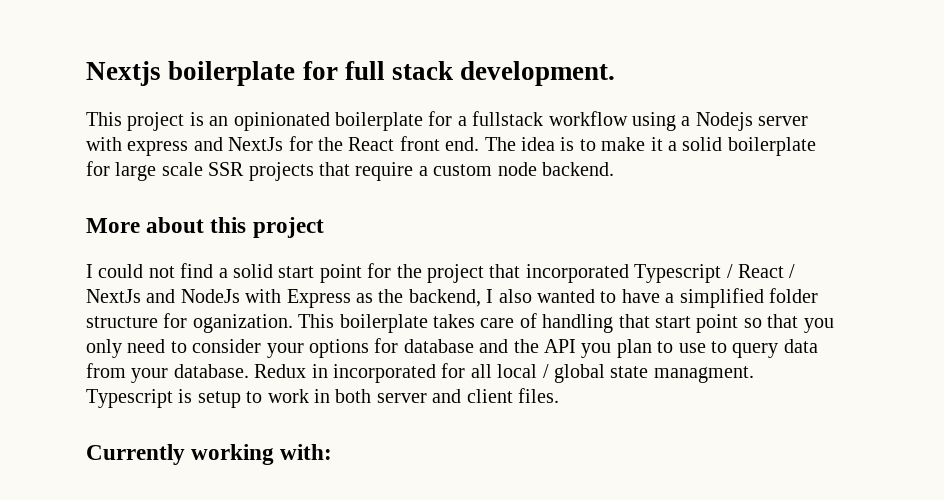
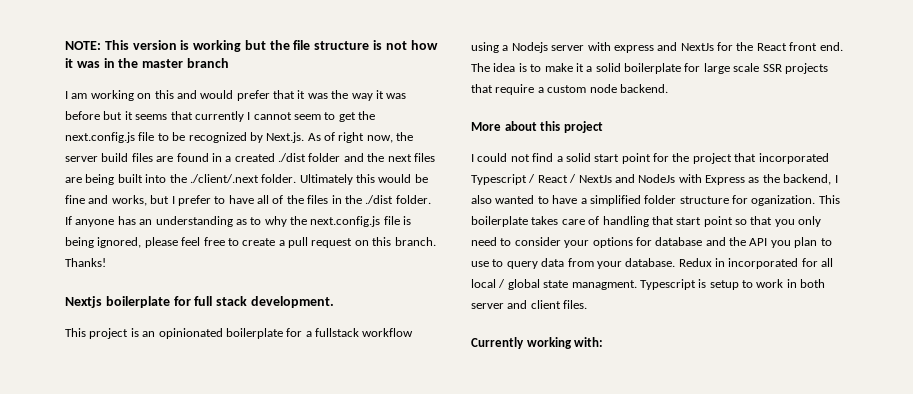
(86, 73) none -> [65,40,438,52] [65,58,229,68] [65,90,407,101] [65,111,376,122] [65,132,414,143] [65,153,435,162] [65,174,428,185] [65,195,431,206] [65,216,412,227] [65,237,436,248] [65,258,106,267] NOTE: This version is working but the file structure is not how it was in the master branch // I am working on this and would prefer that it was the way it was before but it seems that currently I cannot seem to get the next.config.js file to be recognized by Next.js. As of right now, the server build files are found in a created ./dist folder and the next files are being built into the ./client/.next folder. Ultimately this would be fine and works, but I prefer to have all of the files in the ./dist folder. If anyone has an understanding as to why the next.config.js file is being ignored, please feel free to create a pull request on this branch. Thanks! //

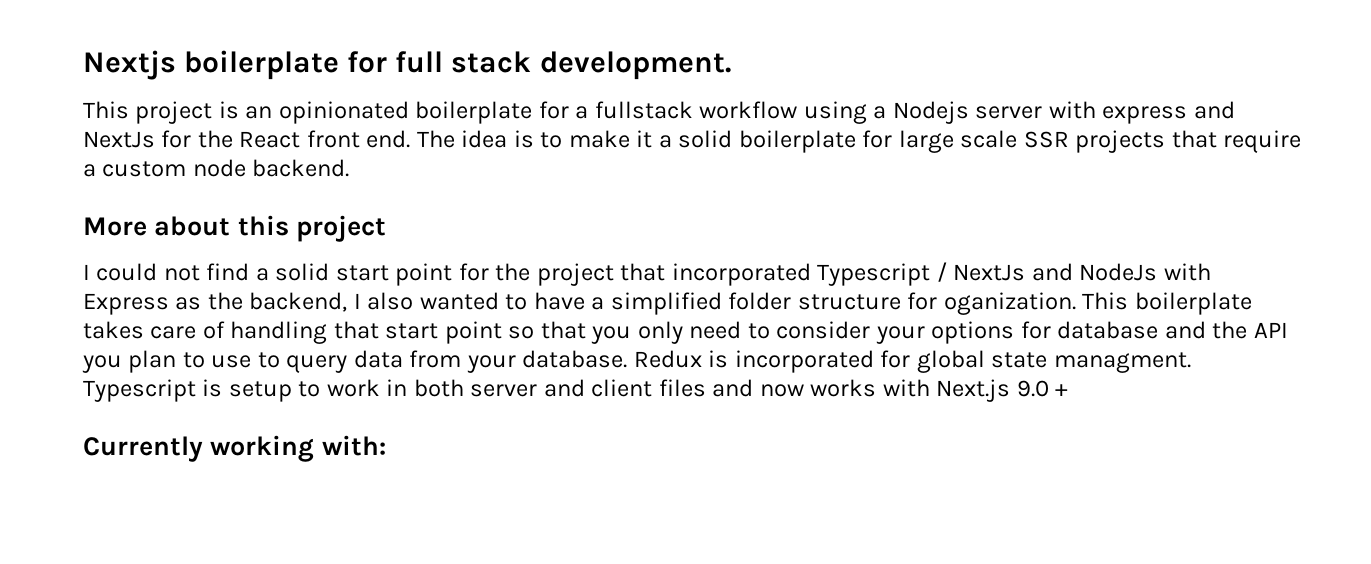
[65,40,438,52] [65,58,229,68] [65,90,407,101] [65,111,376,122] [65,132,414,143] [65,153,435,162] [65,174,428,185] [65,195,431,206] [65,216,412,227] [65,237,436,248] [65,258,106,267] NOTE: This version is working but the file structure is not how it was in the master branch // I am working on this and would prefer that it was the way it was before but it seems that currently I cannot seem to get the next.config.js file to be recognized by Next.js. As of right now, the server build files are found in a created ./dist folder and the next files are being built into the ./client/.next folder. Ultimately this would be fine and works, but I prefer to have all of the files in the ./dist folder. If anyone has an understanding as to why the next.config.js file is being ignored, please feel free to create a pull request on this branch. Thanks! // -> (83, 65) none
[537,174,577,183] React / -> (947, 272) none
[715,258,725,267] in -> [708,350,729,368] is
[821,258,834,267] [471,279,506,288] all local / -> (911, 359) none
[563,300,588,309] files. -> [658,379,1069,402] files and now works with Next.js 9.0 +

